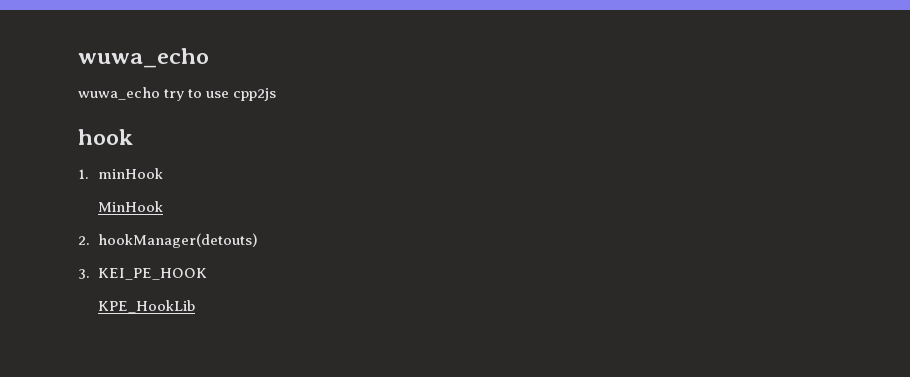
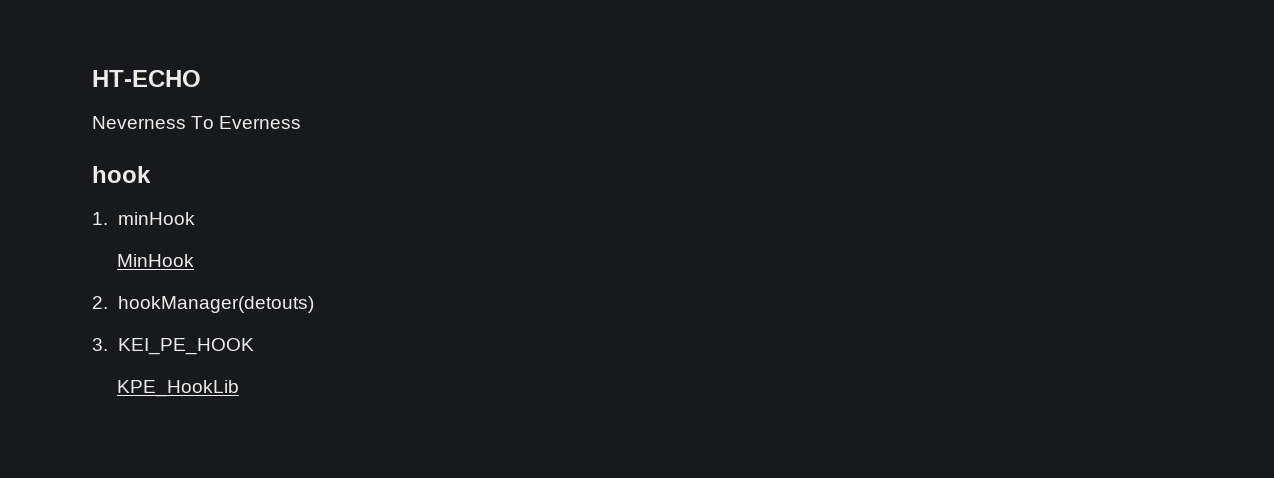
[78,48,209,68] [78,87,277,101] wuwa_echo // wuwa_echo try to use cpp2js -> [92,70,201,87] [92,116,302,129] HT-ECHO // Neverness To Everness

